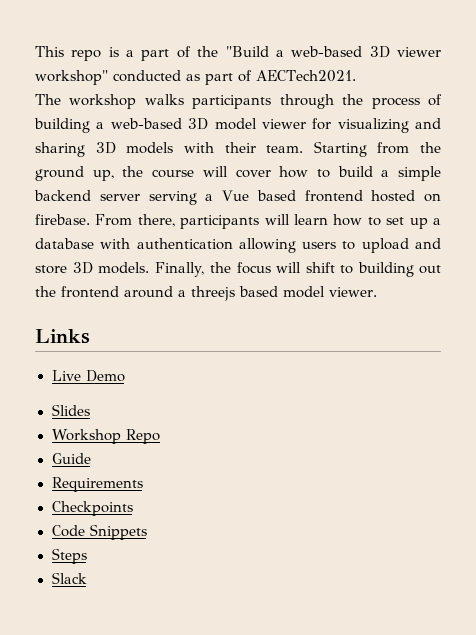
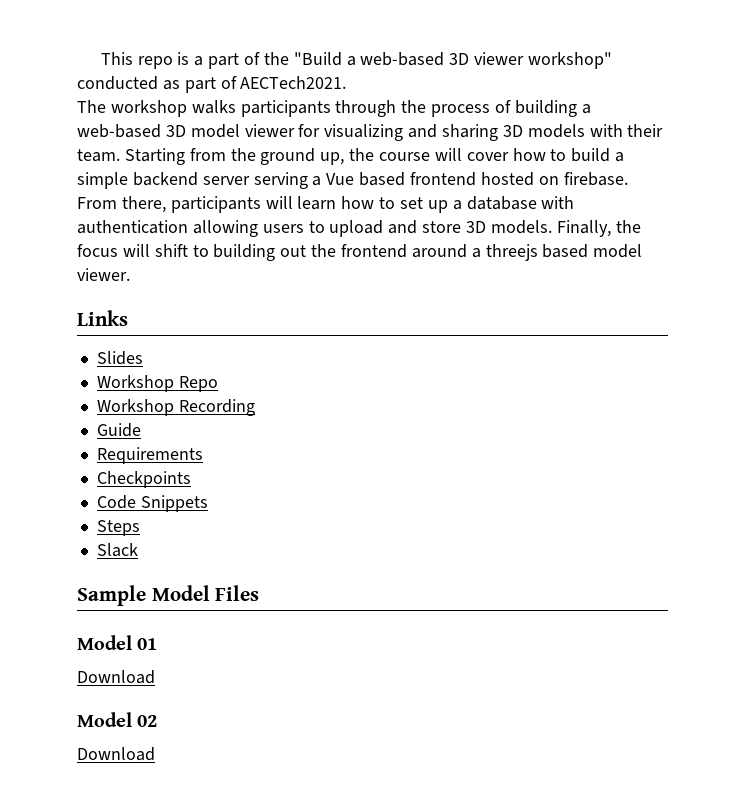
[51,370,125,382] // Live Demo -> (128, 318) none
(161, 436) none -> [96,399,255,416] // Workshop Recording
(87, 578) none -> [77,585,260,606] [77,635,158,650] [77,670,155,684] [77,712,158,727] [77,747,155,761] // Sample Model Files // Model 01 // Download // Model 02 // Download

